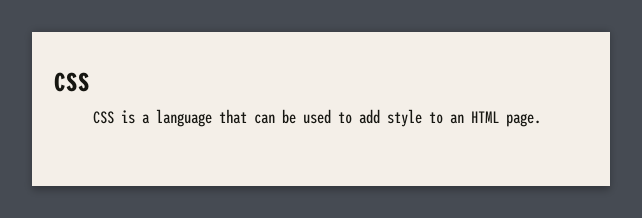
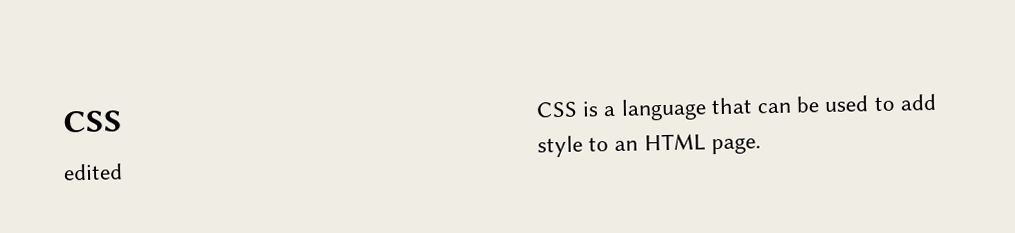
[54,72,90,92] CSS -> [62,110,123,133] [63,163,123,181] CSS // edited

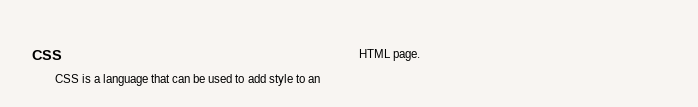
[62,110,123,133] [63,163,123,181] CSS // edited -> [32,50,62,60] CSS

